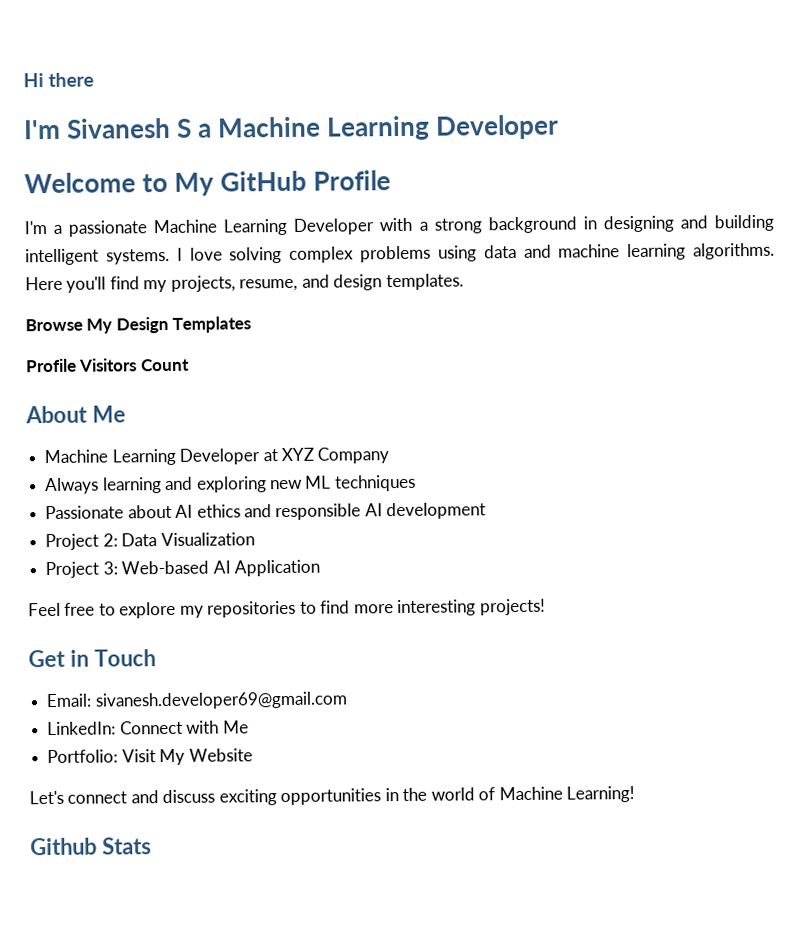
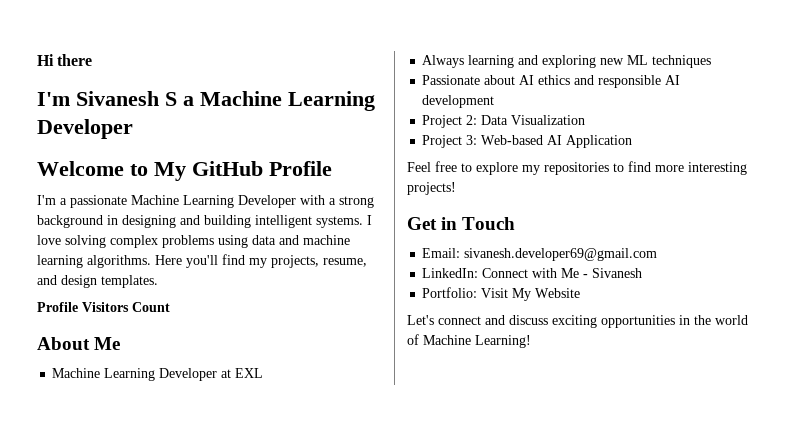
[25,316,252,334] // Browse My Design Templates -> (158, 281) none
[280,447,390,464] XYZ Company -> [235,368,264,378] EXL
(249, 727) none -> [583,268,643,278] - Sivanesh
[30,837,152,856] // Github Stats -> (531, 341) none

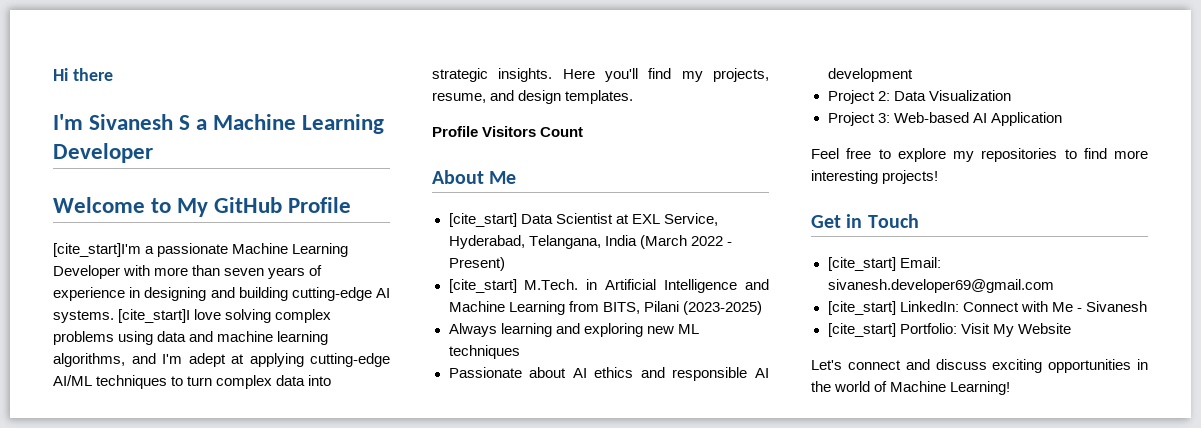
[37,195,56,205] I'm -> [53,243,141,257] [cite_start]I'm
[329,196,374,208] [37,215,372,228] a strong background in designing and building intelligent systems. I -> [154,265,323,279] [53,287,390,301] [53,309,191,323] more than seven years of experience in designing and building cutting-edge AI systems. [cite_start]I
[87,255,151,268] algorithms. -> [53,353,390,367] [53,375,332,389] [432,68,553,82] algorithms, and I'm adept at applying cutting-edge AI/ML techniques to turn complex data into strategic insights.
[52,368,264,381] Machine Learning Developer at EXL -> [448,213,718,227] [448,235,732,249] [448,257,505,271] [448,279,769,293] [448,301,762,315] [cite_start] Data Scientist at EXL Service, Hyderabad, Telangana, India (March 2022 - Present) // [cite_start] M.Tech. in Artificial Intelligence and Machine Learning from BITS, Pilani (2023-2025)
(516, 223) none -> [827,257,896,271] [cite_start]
(658, 254) none -> [827,301,896,315] [cite_start]
(643, 273) none -> [827,323,896,337] [cite_start]

